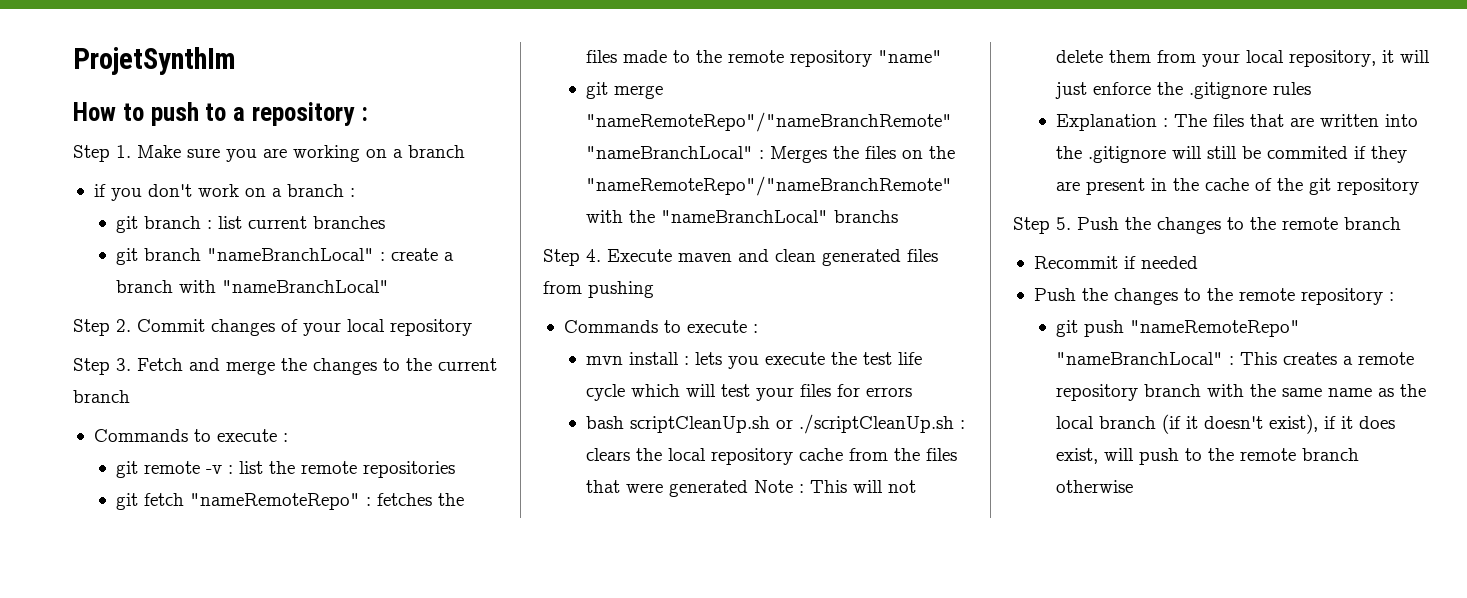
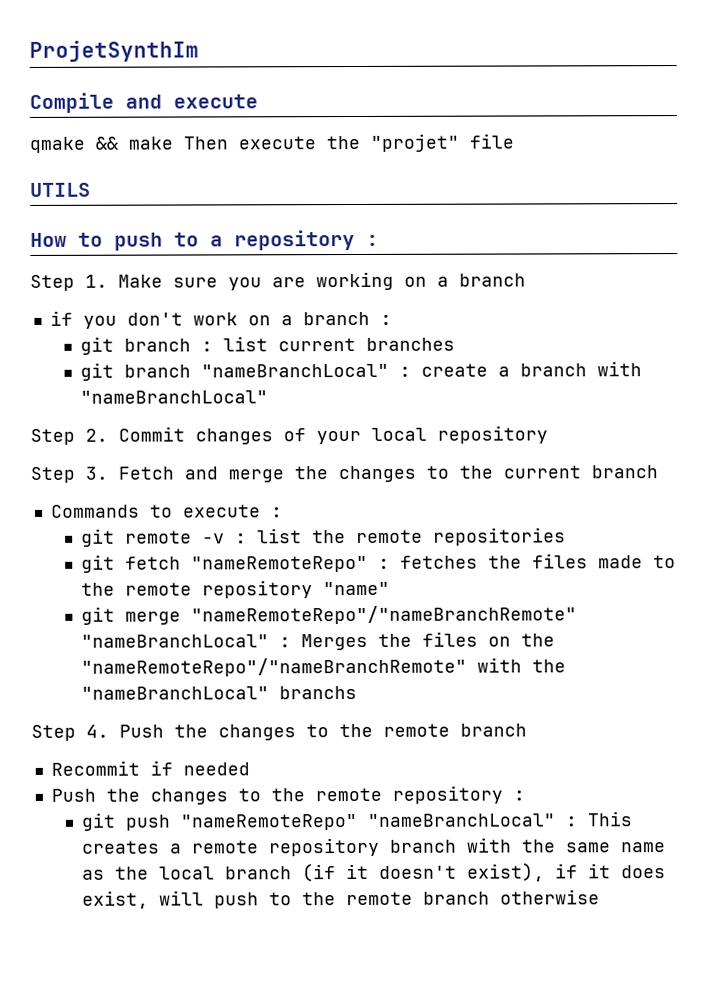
(236, 61) none -> [29,92,258,113] [29,133,514,153] [30,182,91,197] // Compile and execute // qmake && make Then execute the "projet" file // UTILS
[607,249,938,266] [543,281,654,298] [563,320,758,333] [586,352,923,369] [586,384,913,401] [586,414,966,434] [586,448,958,465] [586,480,917,497] [1056,50,1431,67] [1055,82,1312,99] [1056,114,1419,131] [1056,146,1408,163] [1056,178,1420,195] [1013,217,1071,234] Execute maven and clean generated files from pushing // Commands to execute : // mvn install : lets you execute the test life cycle which will test your files for errors // bash scriptCleanUp.sh or ./scriptCleanUp.sh : clears the local repository cache from the files that were generated Note : This will not delete them from your local repository, it will just enforce the .gitignore rules // Explanation : The files that are written into the .gitignore will still be commited if they are present in the cache of the git repository // Step 5. -> (109, 731) none

